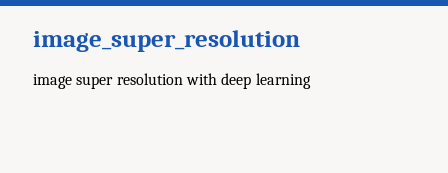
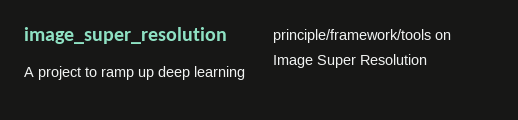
[33,73,311,89] image super resolution with deep learning -> [24,66,245,80] [273,29,451,43] [273,54,427,68] A project to ramp up deep learning principle/framework/tools on Image Super Resolution

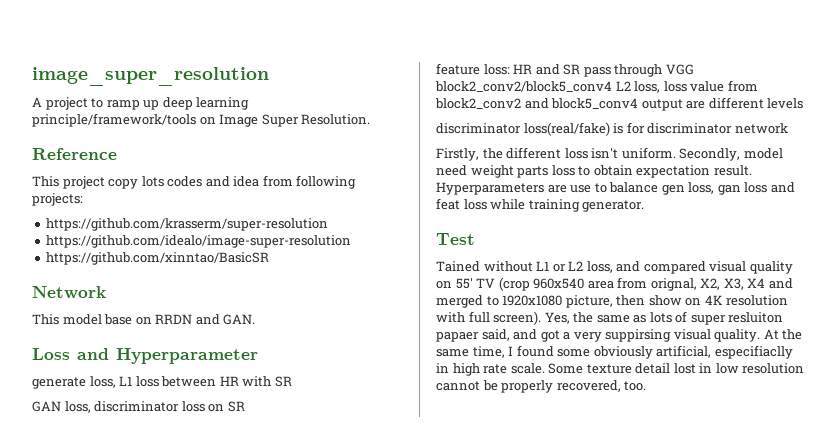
[360,54,427,65] Resolution -> [301,114,371,125] [32,148,117,160] [32,175,357,189] [32,193,83,206] [46,218,329,231] [46,235,352,248] [46,252,270,265] [32,286,106,299] [32,314,256,325] [32,348,258,364] [32,376,292,389] [32,401,245,413] [436,63,694,77] [435,80,758,93] [435,97,804,111] [436,122,788,136] [436,147,783,161] [436,165,752,178] [436,182,795,195] [436,198,645,212] [436,233,475,245] [436,261,793,274] [436,277,793,291] [436,295,789,308] [436,311,784,325] [436,329,803,342] [436,345,793,359] [436,363,805,376] [436,380,647,393] Resolution. // Reference // This project copy lots codes and idea from following projects: // https://github.com/krasserm/super-resolution // https://github.com/idealo/image-super-resolution // https://github.com/xinntao/BasicSR // Network // This model base on RRDN and GAN. // Loss and Hyperparameter // generate loss, L1 loss between HR with SR // GAN loss, discriminator loss on SR // feature loss: HR and SR pass through VGG block2_conv2/block5_conv4 L2 loss, loss value from block2_conv2 and block5_conv4 output are different levels // discriminator loss(real/fake) is for discriminator network // Firstly, the different loss isn't uniform. Secondly, model need weight parts loss to obtain expectation result. Hyperparameters are use to balance gen loss, gan loss and feat loss while training generator. // Test // Tained without L1 or L2 loss, and compared visual quality on 55' TV (crop 960x540 area from orignal, X2, X3, X4 and merged to 1920x1080 picture, then show on 4K resolution with full screen). Yes, the same as lots of super resluiton papaer said, and got a very suppirsing visual quality. At the same time, I found some obviously artificial, especifiaclly in high rate scale. Some texture detail lost in low resolution cannot be properly recovered, too.

